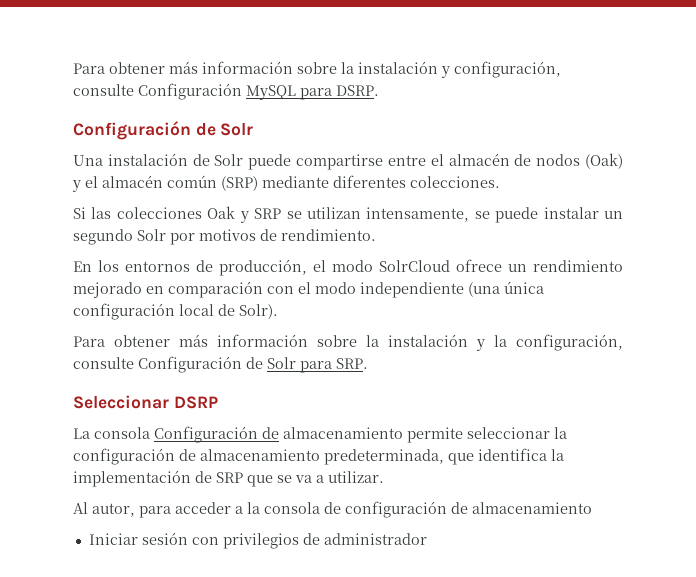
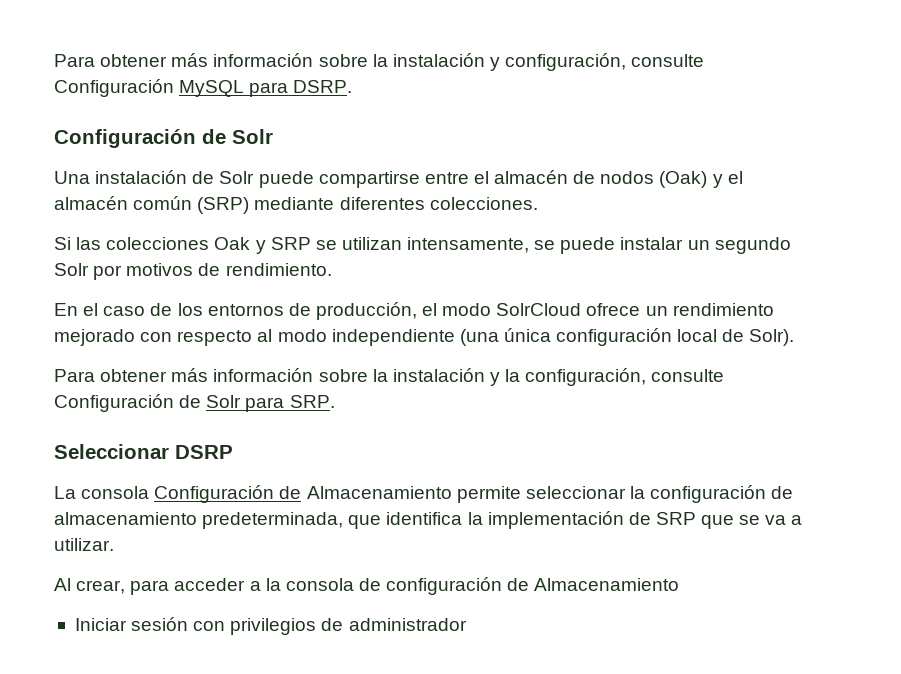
(92, 266) none -> [83,303,173,316] el caso de
[146,281,311,298] en comparación con el -> [140,329,273,346] con respecto al
[283,427,403,439] almacenamiento -> [306,486,452,499] Almacenamiento
[92,503,135,517] autor, -> [76,580,126,594] crear,
[472,502,592,514] almacenamiento -> [534,578,680,591] Almacenamiento

